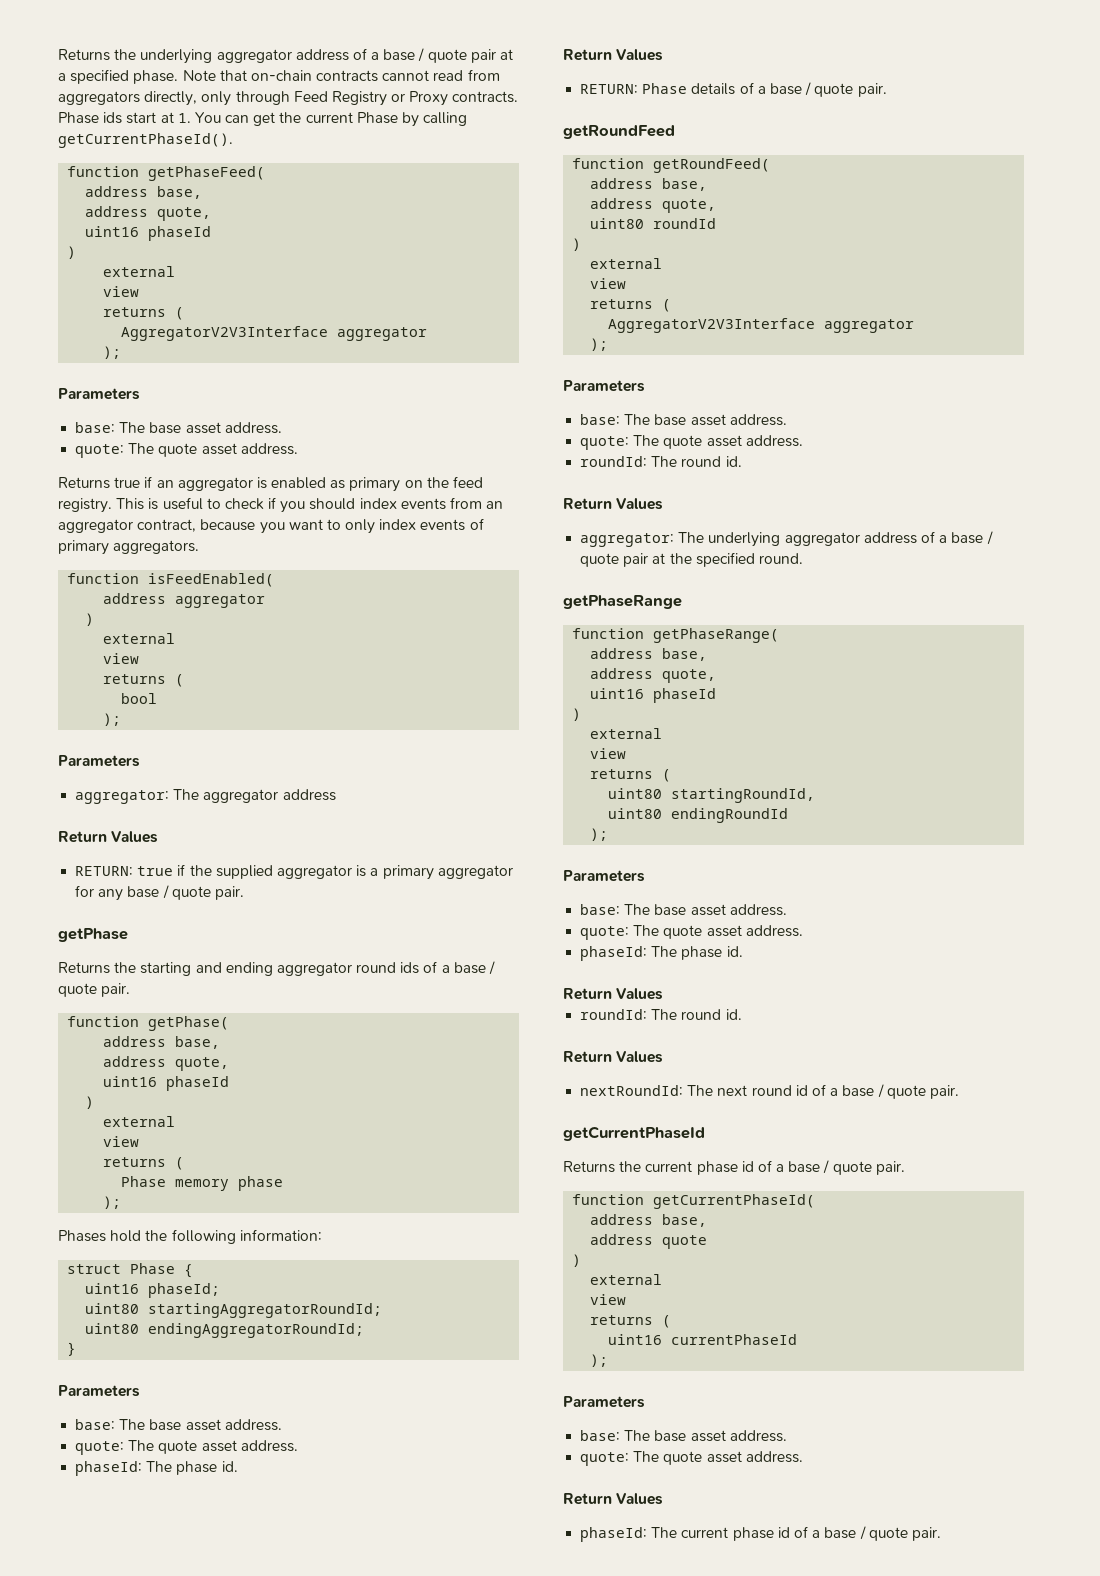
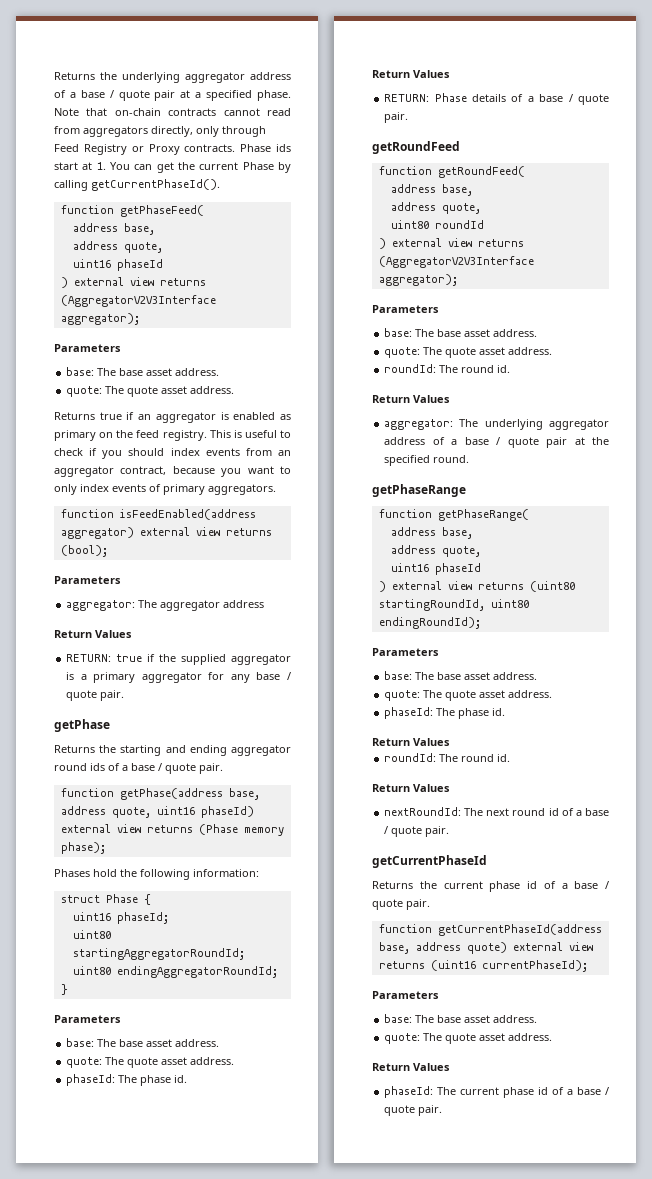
[103,266,176,277] [103,286,140,297] [103,307,185,320] [121,326,428,341] [103,346,122,359] // external // view // returns ( // AggregatorV2V3Interface aggregator // ); -> [73,277,206,286] [60,295,216,307] [60,313,140,325] external view returns (AggregatorV2V3Interface aggregator);
[148,573,275,587] [103,593,266,608] [85,613,95,626] [103,633,176,644] [103,653,140,664] [103,674,185,687] [121,693,158,704] [103,713,122,726] isFeedEnabled( // address aggregator // ) // external // view // returns ( // bool // ); -> [119,509,256,520] [60,527,272,539] [60,545,108,557] isFeedEnabled(address aggregator) external view returns (bool);
[148,1016,230,1031] [103,1036,221,1049] [103,1056,230,1071] [103,1076,230,1091] [85,1096,95,1109] [103,1116,176,1127] [103,1136,140,1147] [103,1157,185,1170] [121,1176,284,1191] [103,1196,122,1209] getPhase( // address base, // address quote, // uint16 phaseId // ) // external // view // returns ( // Phase memory phase // ); -> [119,788,260,800] [60,806,254,818] [60,824,284,836] [60,842,106,854] getPhase(address base, address quote, uint16 phaseId) external view returns (Phase memory phase);
[590,258,663,269] [590,278,627,289] [590,299,672,312] [608,318,915,333] [590,338,609,351] // external // view // returns ( // AggregatorV2V3Interface aggregator // ); -> [391,238,524,247] [378,256,534,268] [378,274,458,286] external view returns (AggregatorV2V3Interface aggregator);
[590,728,663,739] [590,748,627,759] [590,769,672,782] [608,788,816,803] [608,808,789,823] [590,828,609,841] // external // view // returns ( // uint80 startingRoundId, // uint80 endingRoundId // ); -> [391,581,575,592] [378,599,529,611] [378,617,481,629] external view returns (uint80 startingRoundId, uint80 endingRoundId);
[653,1194,816,1209] [590,1214,708,1227] [590,1234,708,1249] [572,1254,582,1267] [590,1274,663,1285] [590,1294,627,1305] [590,1315,672,1328] [608,1334,798,1345] [590,1354,609,1367] getCurrentPhaseId( // address base, // address quote // ) // external // view // returns ( // uint16 currentPhaseId // ); -> [437,924,602,936] [378,942,593,954] [378,960,588,972] getCurrentPhaseId(address base, address quote) external view returns (uint16 currentPhaseId);

